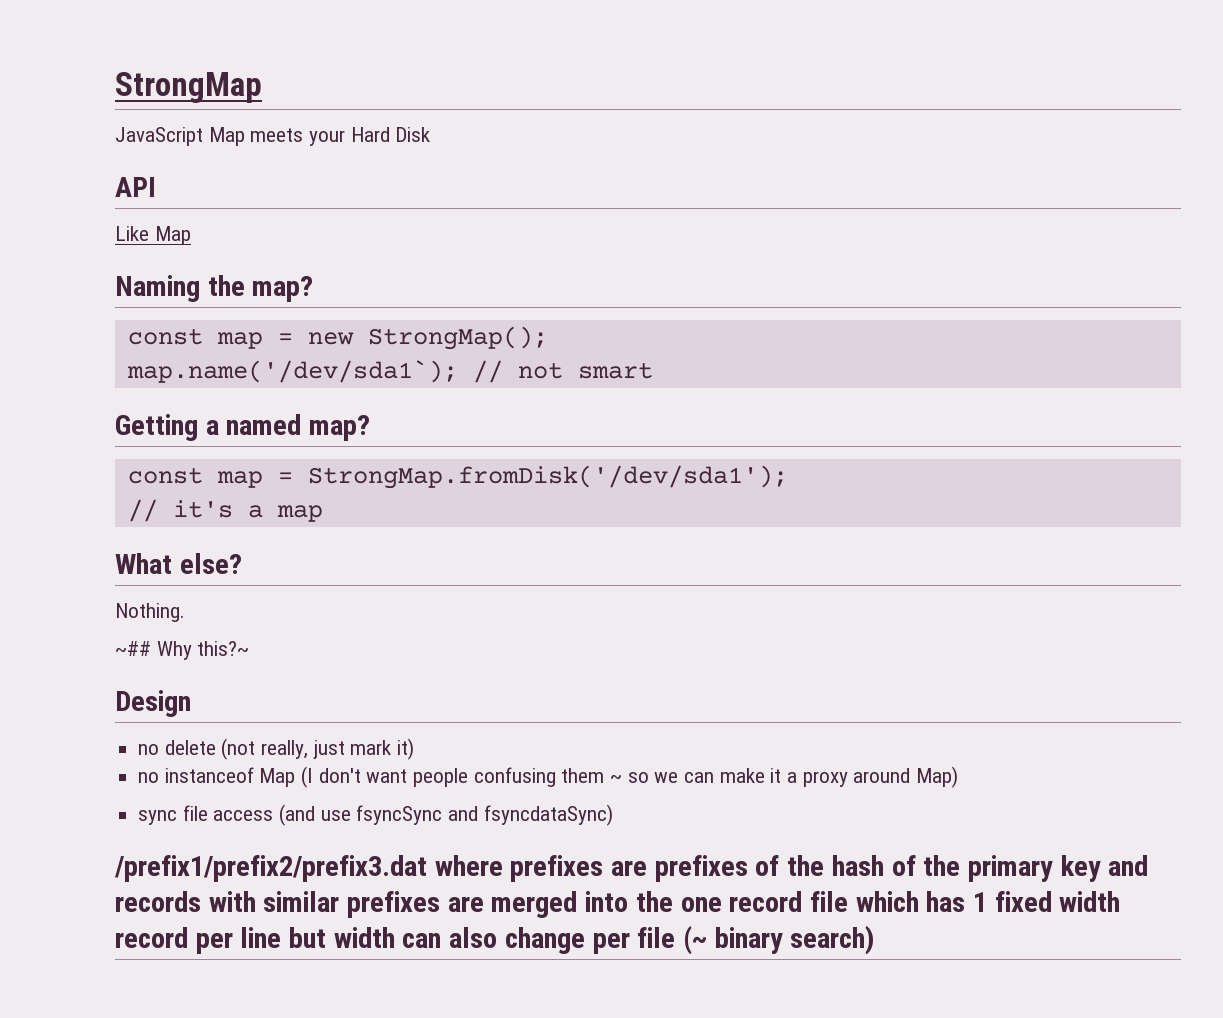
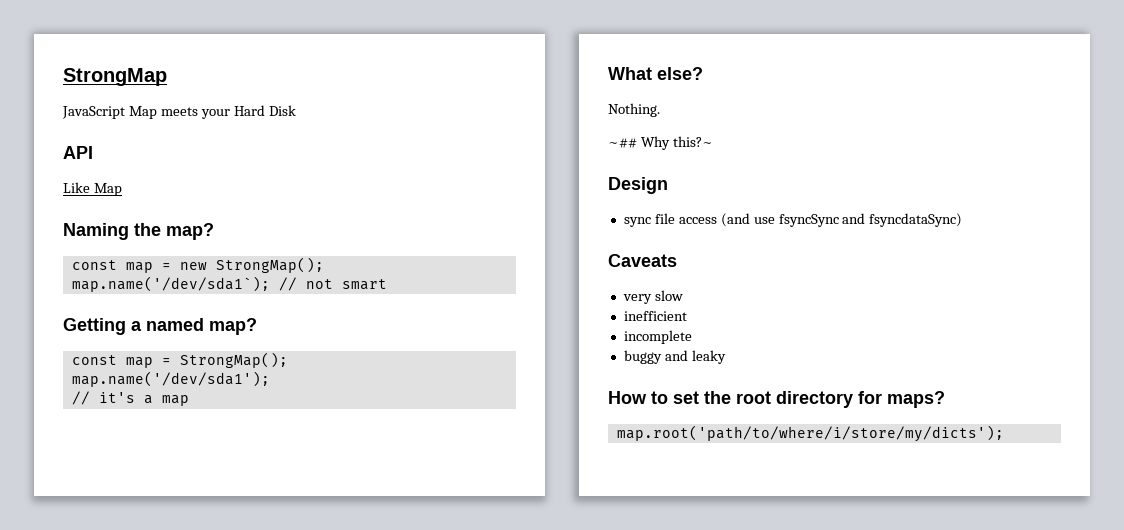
[307,465,788,489] StrongMap.fromDisk('/dev/sda1'); -> [179,352,288,368] [71,371,270,387] StrongMap(); // map.name('/dev/sda1');
[138,738,415,760] [138,766,959,788] // no delete (not really, just mark it) // no instanceof Map (I don't want people confusing them ~ so we can make it a proxy around Map) -> (668, 185) none
[114,855,1149,882] [115,891,1121,918] [115,926,875,955] /prefix1/prefix2/prefix3.dat where prefixes are prefixes of the hash of the primary key and records with similar prefixes are merged into the one record file which has 1 fixed width record per line but width can also change per file (~ binary search) -> [608,254,677,267] [622,290,683,304] [623,311,687,321] [623,330,692,344] [623,350,726,364] [608,391,945,408] [616,425,1004,442] Caveats // very slow // inefficient // incomplete // buggy and leaky // How to set the root directory for maps? // map.root('path/to/where/i/store/my/dicts');

